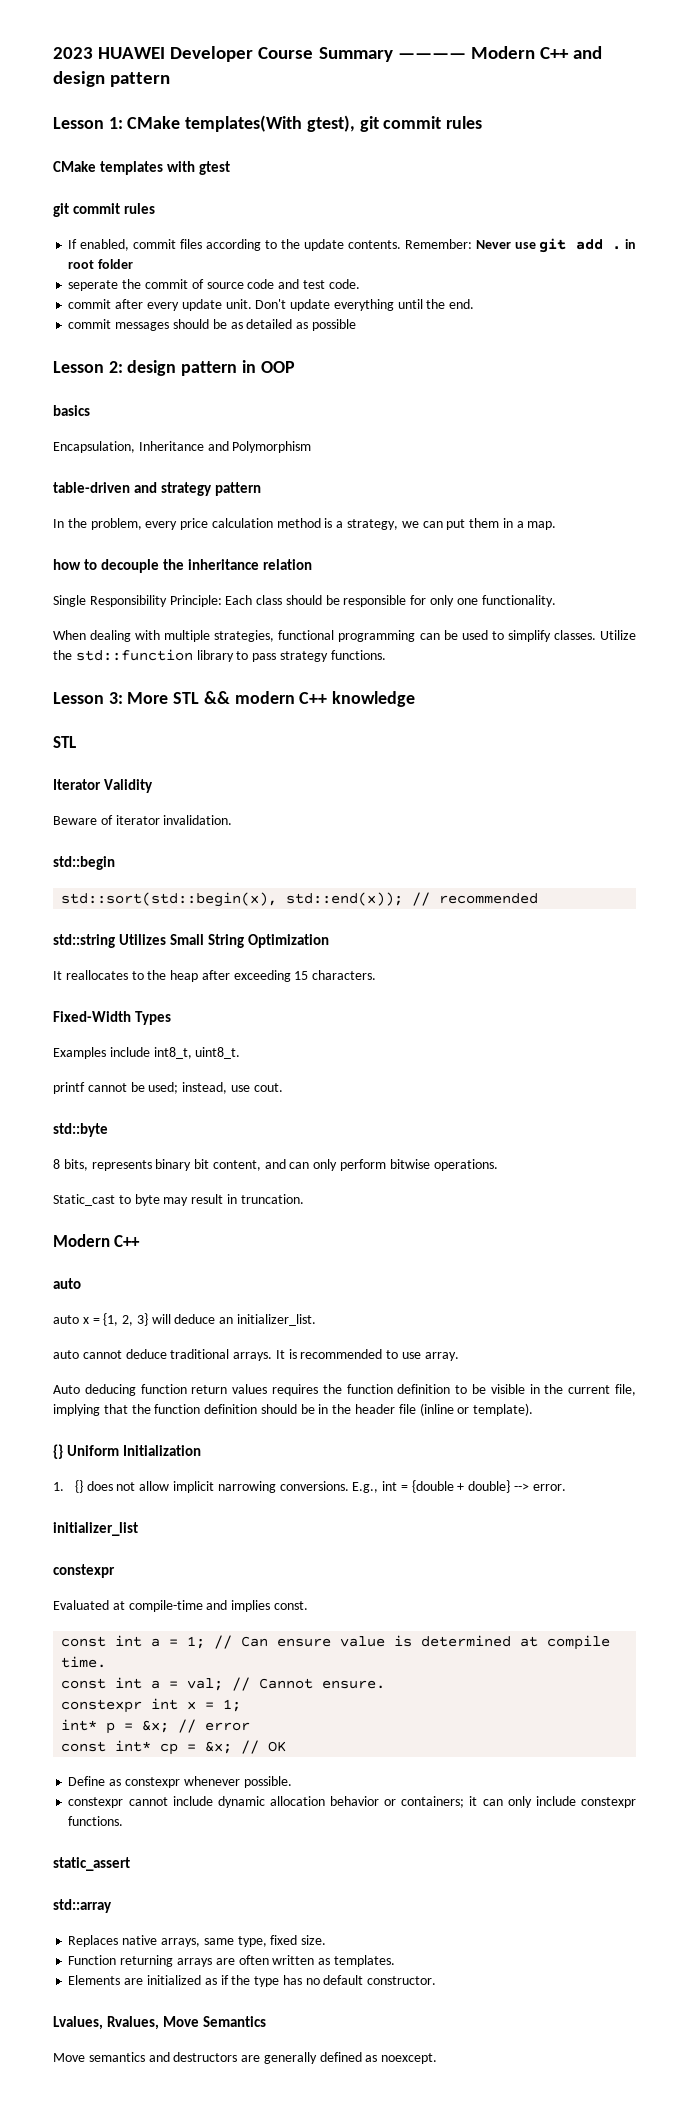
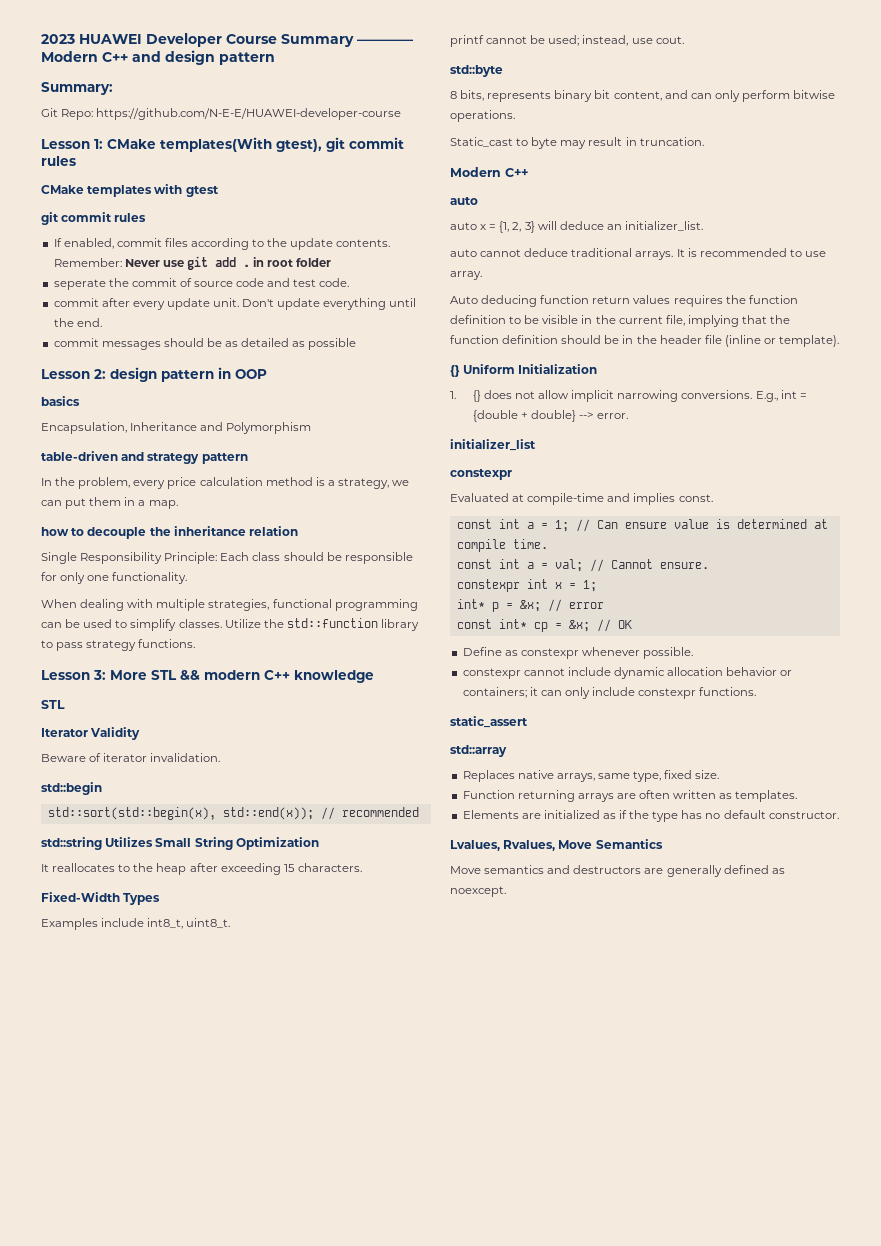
(171, 79) none -> [41,82,113,95] [41,108,402,120] // Summary: // Git Repo: https://github.com/N-E-E/HUAWEI-developer-course

